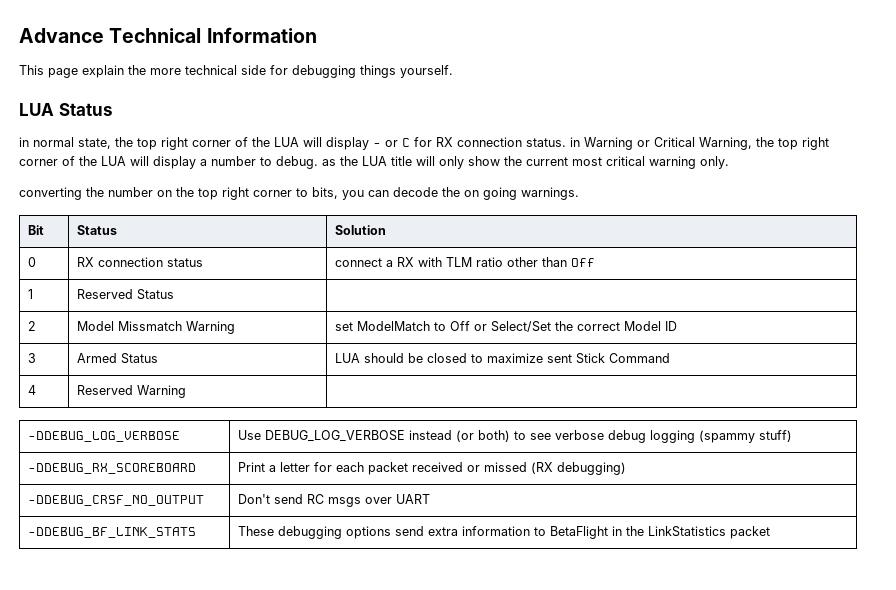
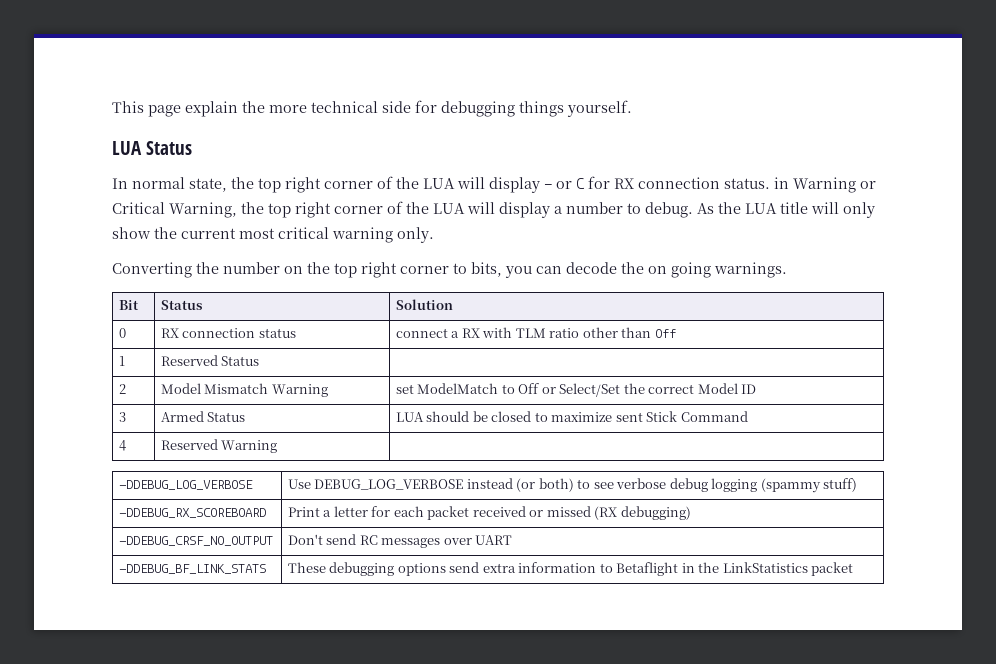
[19,27,317,43] Advance Technical Information // -> (112, 107) none
[19,137,29,147] in -> [112,178,128,189] In
[322,159,336,166] as -> [697,203,714,214] As
[19,187,82,200] converting -> [112,262,192,278] Converting
[117,321,182,331] Missmatch -> [204,383,269,394] Mismatch
[327,497,361,507] msgs -> [381,538,441,548] messages
[549,526,608,539] BetaFlight -> [616,562,679,576] Betaflight

